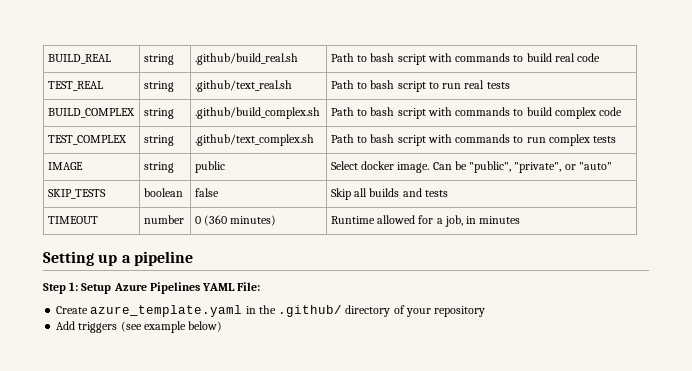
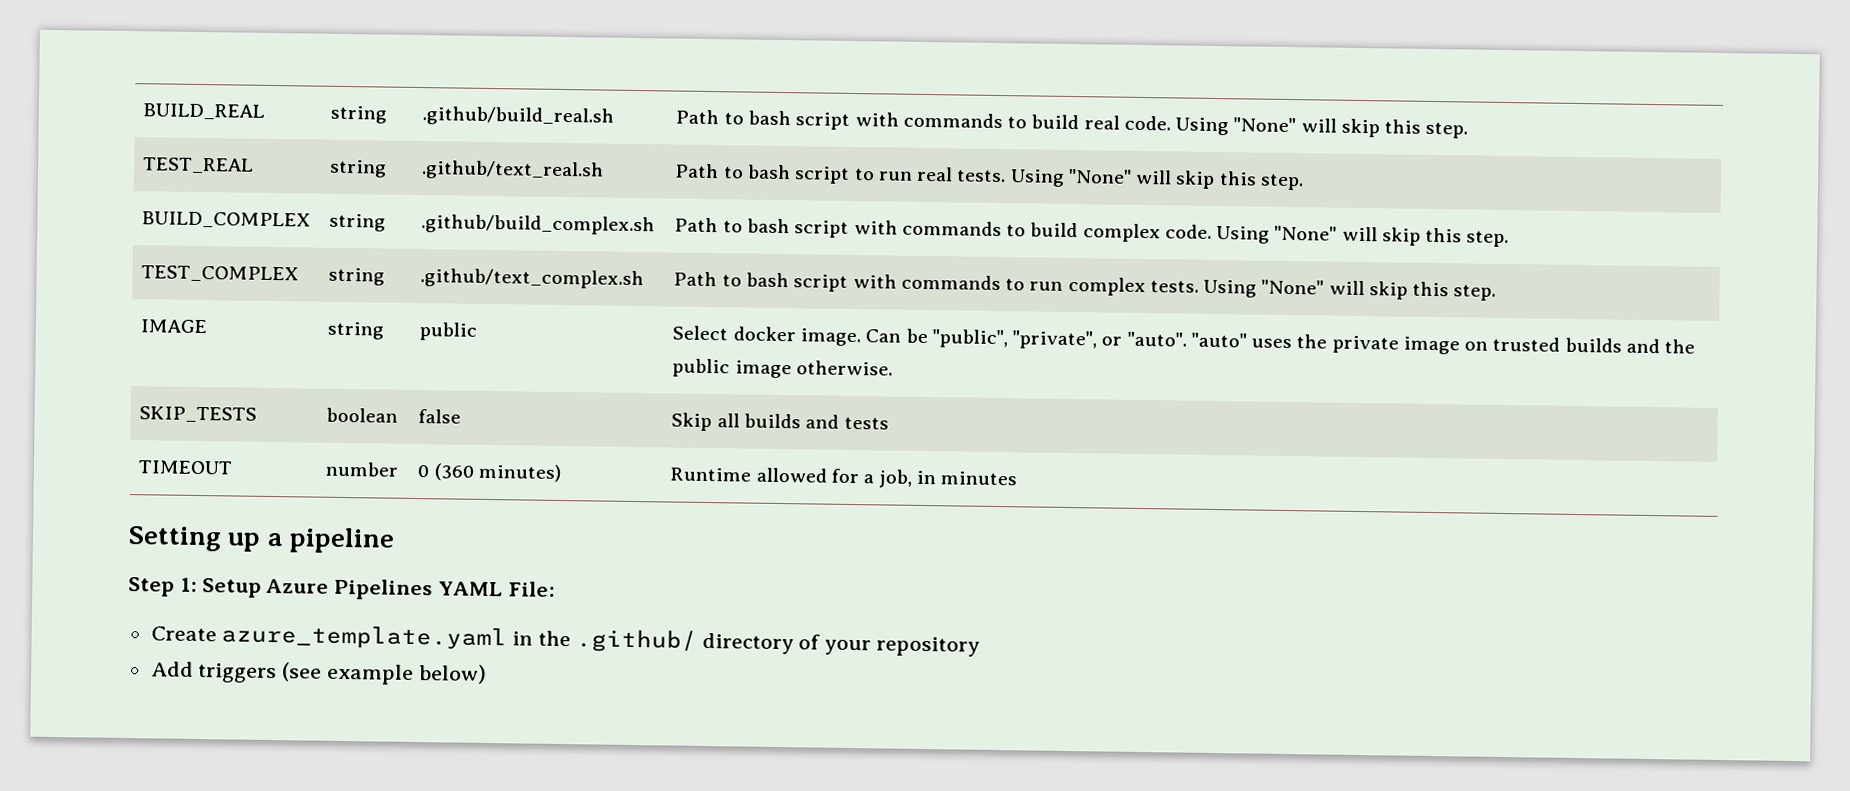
[577,53,601,62] code -> [1123,115,1469,139] code. Using "None" will skip this step.
[486,82,510,89] tests -> [956,168,1304,191] tests. Using "None" will skip this step.
[599,107,623,116] code -> [1164,224,1510,248] code. Using "None" will skip this step.
[593,136,617,143] tests -> [1149,279,1497,301] tests. Using "None" will skip this step.
(576, 167) none -> [1126,331,1187,347] "auto".
(612, 166) none -> [1251,334,1696,355] [672,358,894,379] uses the private image on trusted builds and the public image otherwise.

